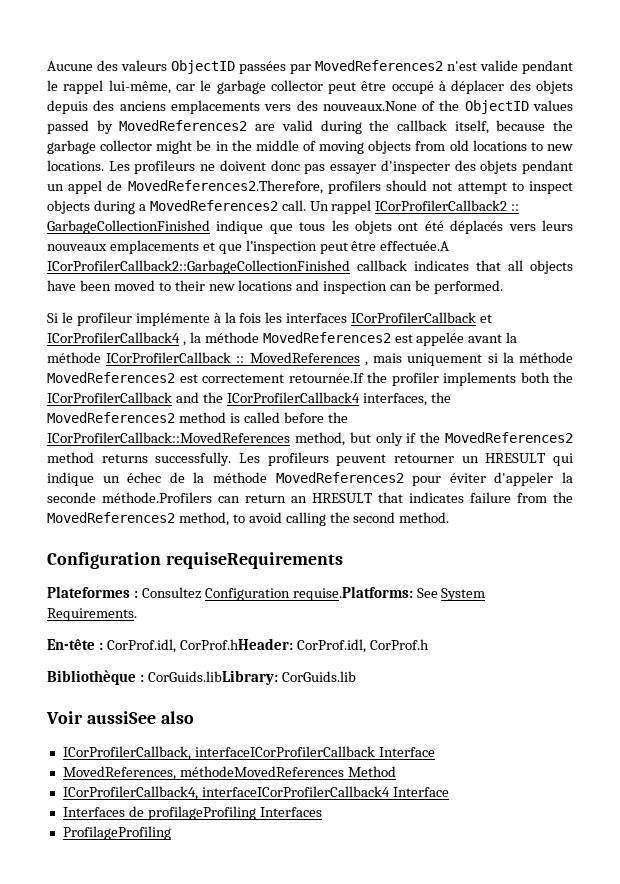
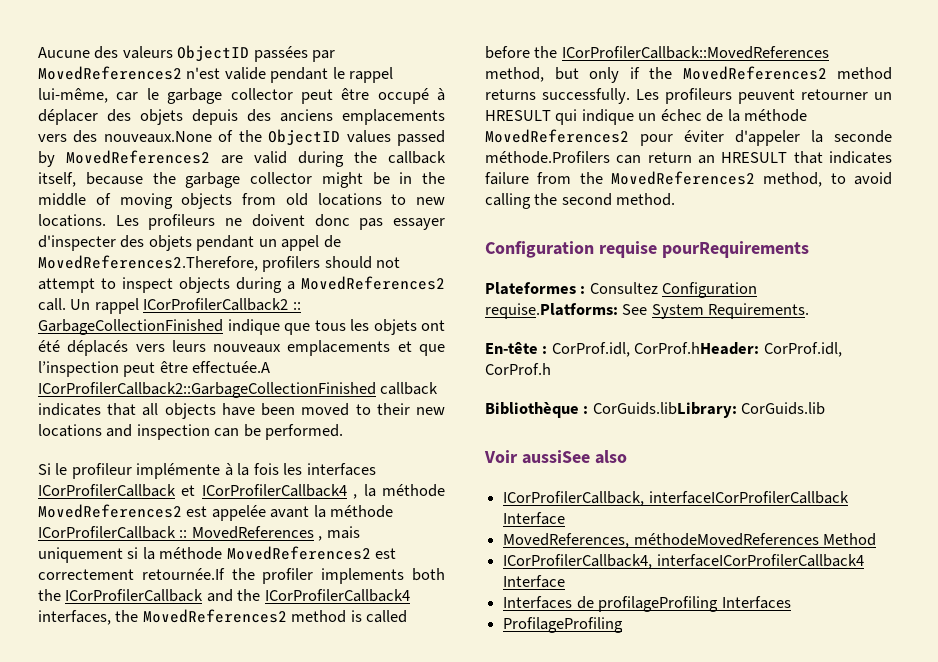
[165,552,343,569] requiseRequirements -> [598,241,809,258] requise pourRequirements

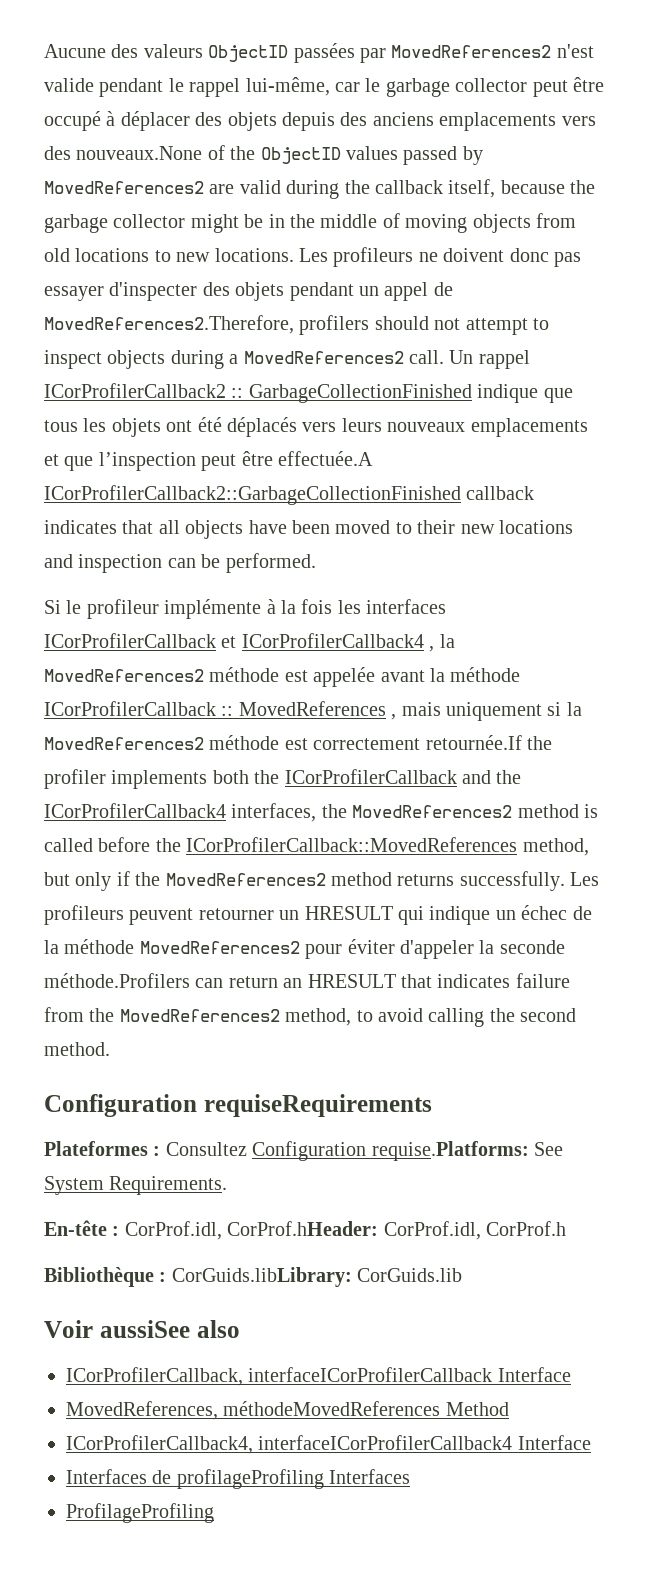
[381,484,445,497] [38,504,182,518] méthode MovedReferences2 -> [44,667,280,682] MovedReferences2 méthode
[159,546,371,560] méthode MovedReferences2 -> [44,735,280,750] MovedReferences2 méthode
[598,241,809,258] requise pourRequirements -> [203,1094,432,1117] requiseRequirements

